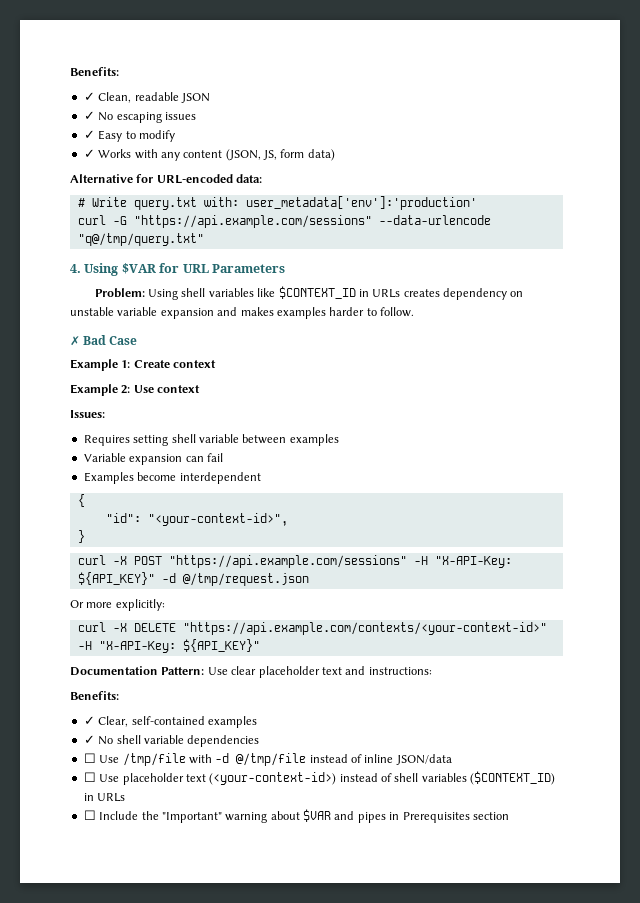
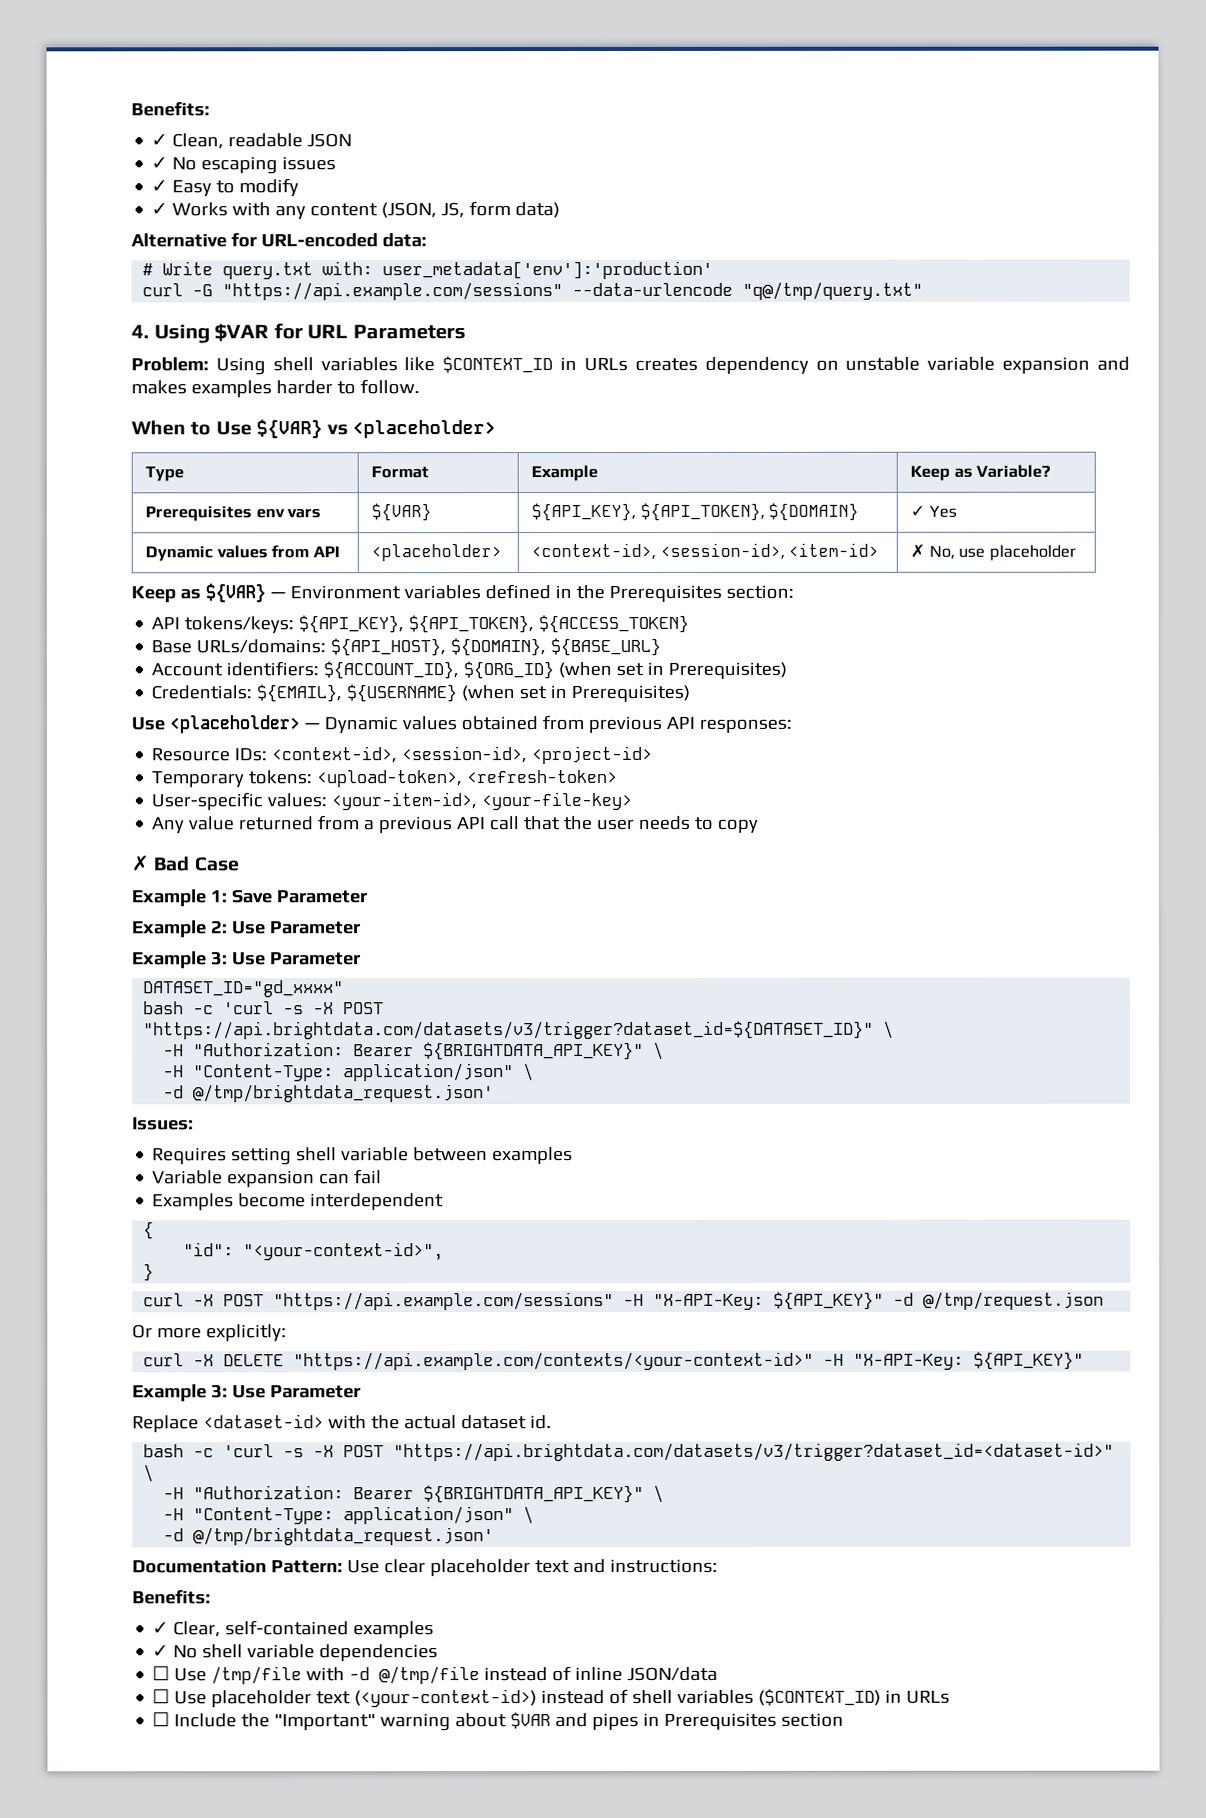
(414, 312) none -> [131,419,497,439] [145,466,185,482] [371,466,430,479] [531,465,599,482] [910,464,1052,481] [145,506,322,522] [371,503,433,522] [531,502,860,522] [910,505,957,518] [145,545,340,562] [371,544,503,562] [531,542,880,560] [910,543,1076,561] [131,583,794,603] [151,614,690,634] [151,637,662,657] [151,661,788,680] [151,684,691,703] [131,715,792,734] [151,745,653,765] [151,769,618,788] [151,791,633,811] [151,815,759,834] // When to Use ${VAR} vs <placeholder> // Type | Format | Example | Keep as Variable? // Prerequisites env vars | ${VAR} | ${API_KEY}, ${API_TOKEN}, ${DOMAIN} | ✓ Yes // Dynamic values from API | <placeholder> | <context-id>, <session-id>, <item-id> | ✗ No, use placeholder // Keep as ${VAR} — Environment variables defined in the Prerequisites section: // API tokens/keys: ${API_KEY}, ${API_TOKEN}, ${ACCESS_TOKEN} // Base URLs/domains: ${API_HOST}, ${DOMAIN}, ${BASE_URL} // Account identifiers: ${ACCOUNT_ID}, ${ORG_ID} (when set in Prerequisites) // Credentials: ${EMAIL}, ${USERNAME} (when set in Prerequisites) // Use <placeholder> — Dynamic values obtained from previous API responses: // Resource IDs: <context-id>, <session-id>, <project-id> // Temporary tokens: <upload-token>, <refresh-token> // User-specific values: <your-item-id>, <your-file-key> // Any value returned from a previous API call that the user needs to copy
[133,360,217,368] Create context -> [230,889,368,904] Save Parameter
[157,385,201,393] context -> [269,921,362,935] [132,951,362,969] [143,980,345,998] [143,1001,385,1015] [143,1020,895,1040] [163,1041,665,1061] [163,1063,535,1082] [163,1084,495,1103] Parameter // Example 3: Use Parameter // DATASET_ID="gd_xxxx" // bash -c 'curl -s -X POST "https://api.brightdata.com/datasets/v3/trigger?dataset_id=${DATASET_ID}" \ // -H "Authorization: Bearer ${BRIGHTDATA_API_KEY}" \ // -H "Content-Type: application/json" \ // -d @/tmp/brightdata_request.json'
(260, 645) none -> [132,1384,362,1402] [132,1414,552,1433] [143,1442,1115,1462] [143,1464,155,1483] [163,1484,665,1504] [163,1506,535,1525] [163,1527,495,1546] // Example 3: Use Parameter // Replace <dataset-id> with the actual dataset id. // bash -c 'curl -s -X POST "https://api.brightdata.com/datasets/v3/trigger?dataset_id=<dataset-id>" \ // -H "Authorization: Bearer ${BRIGHTDATA_API_KEY}" \ // -H "Content-Type: application/json" \ // -d @/tmp/brightdata_request.json'

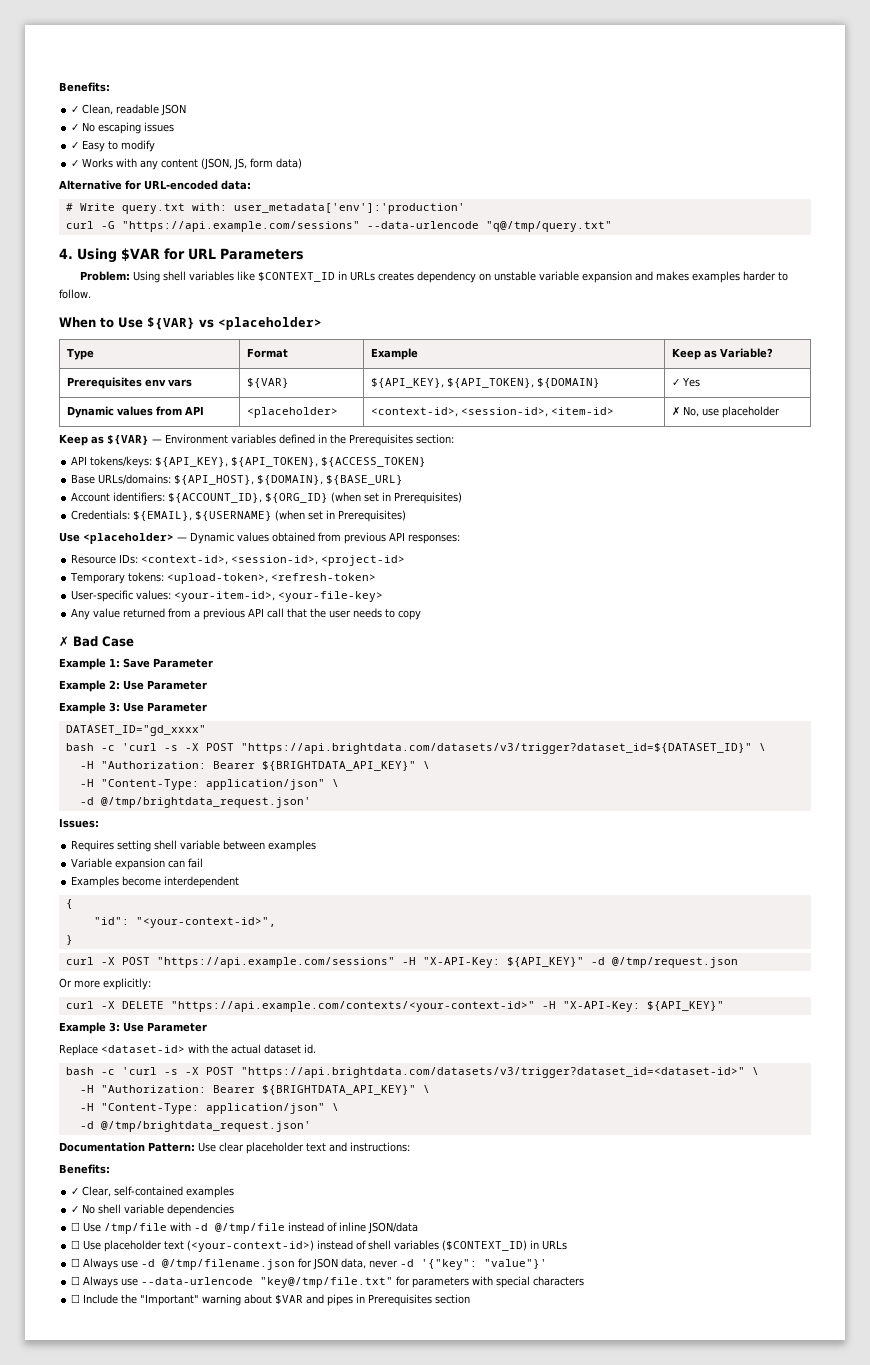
(951, 1697) none -> [71,1258,548,1270] [71,1276,585,1288] // ☐ Always use -d @/tmp/filename.json for JSON data, never -d '{"key": "value"}' // ☐ Always use --data-urlencode "key@/tmp/file.txt" for parameters with special characters

